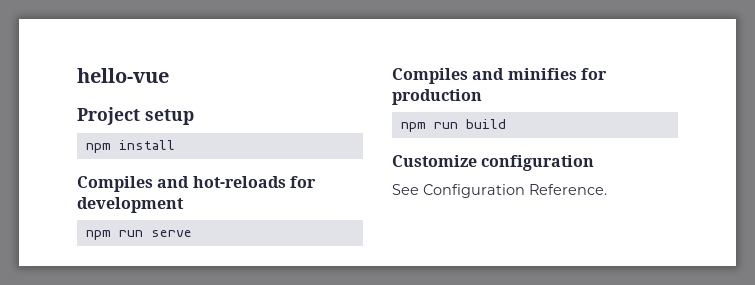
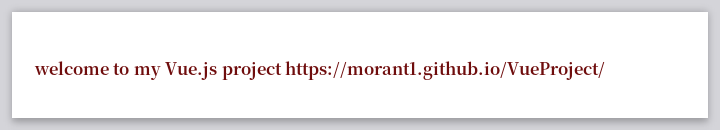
[77,68,169,83] [77,107,194,125] [85,140,175,153] [77,176,316,192] [77,197,184,213] [85,230,192,240] [392,68,607,84] [392,89,482,105] [400,119,506,132] [392,155,595,171] [392,184,607,198] hello-vue // Project setup // npm install // Compiles and hot-reloads for development // npm run serve // Compiles and minifies for production // npm run build // Customize configuration // See Configuration Reference. -> [34,61,606,80] welcome to my Vue.js project https://morant1.github.io/VueProject/

